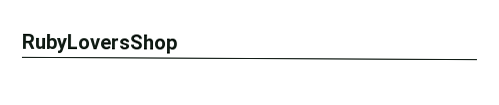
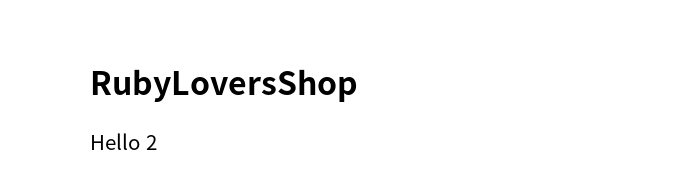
(178, 43) none -> [90,133,157,150] // Hello 2

